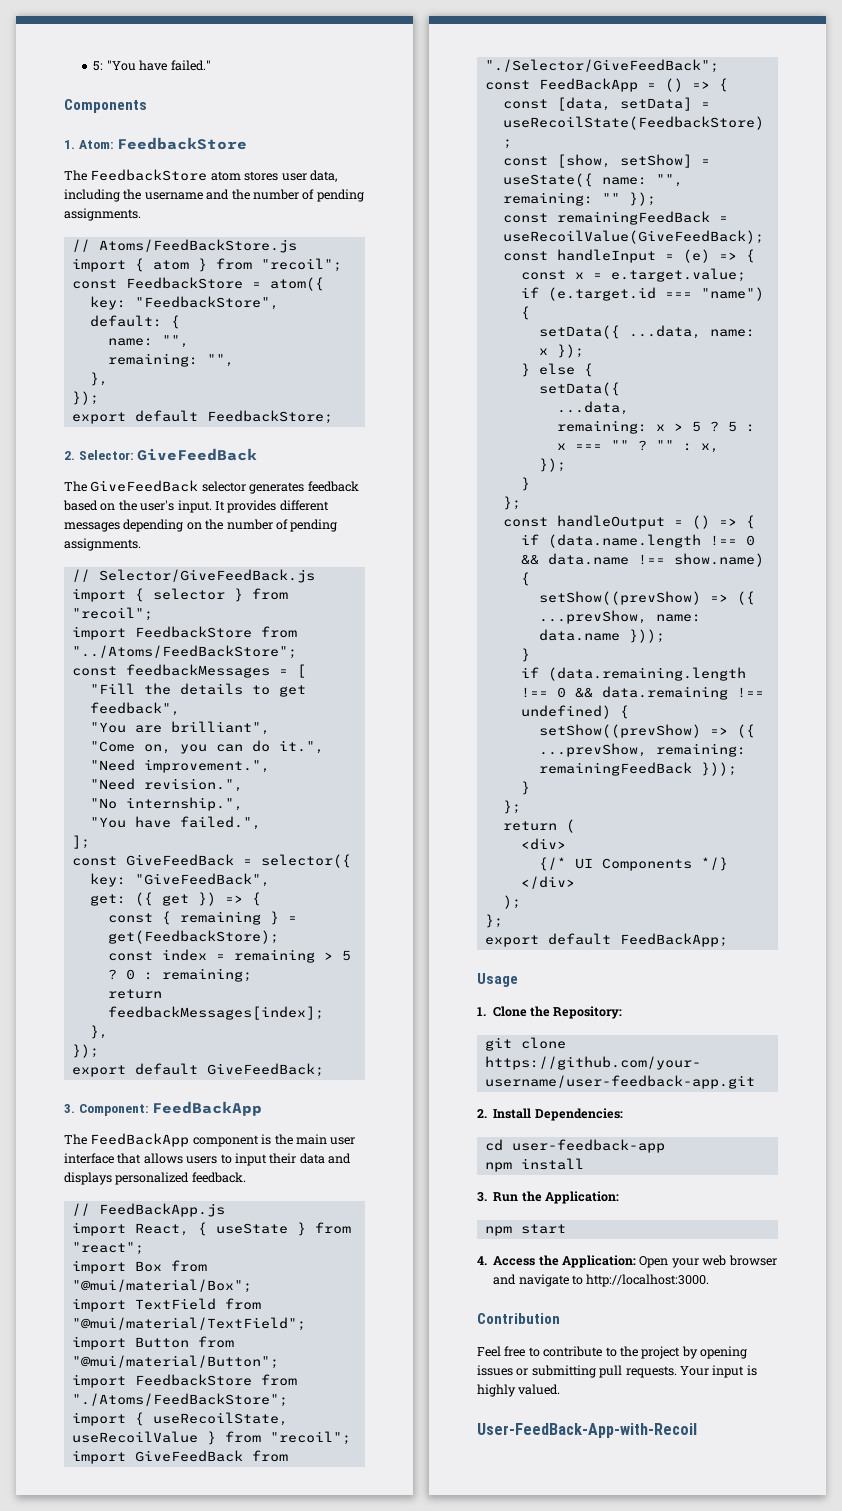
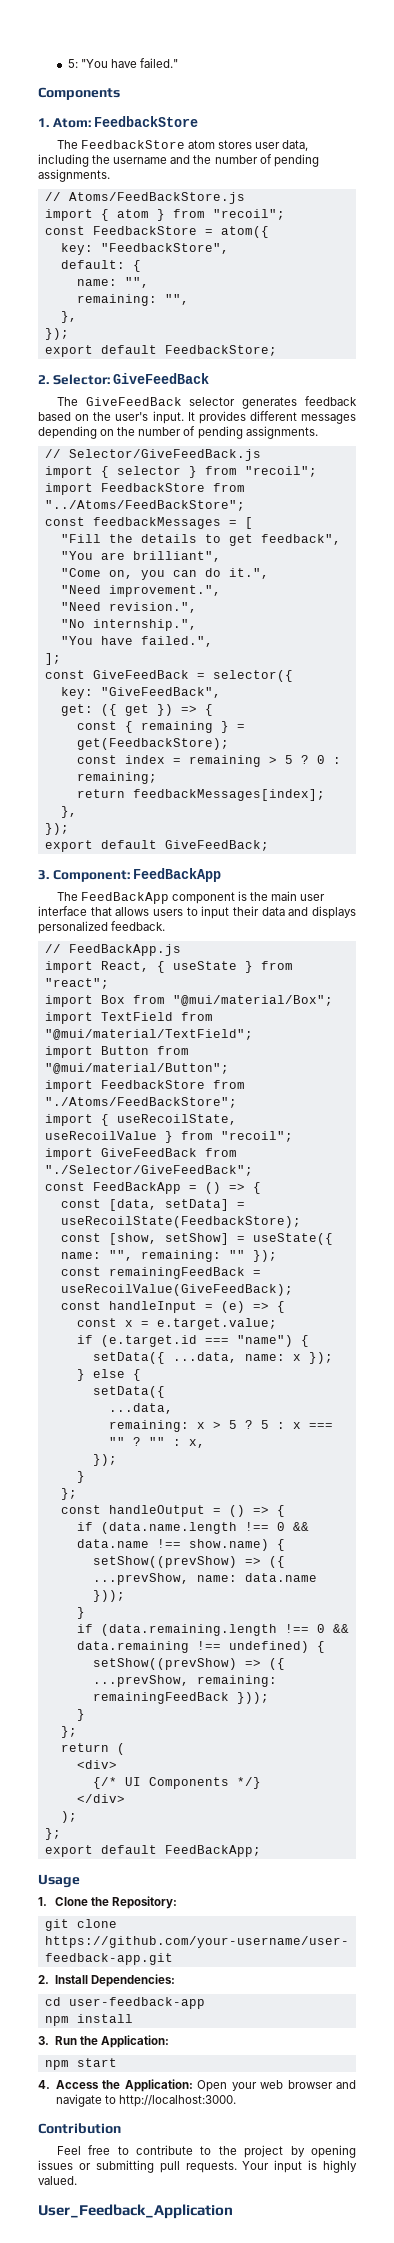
[477,1423,697,1438] User-FeedBack-App-with-Recoil -> [38,2204,233,2219] User_Feedback_Application

